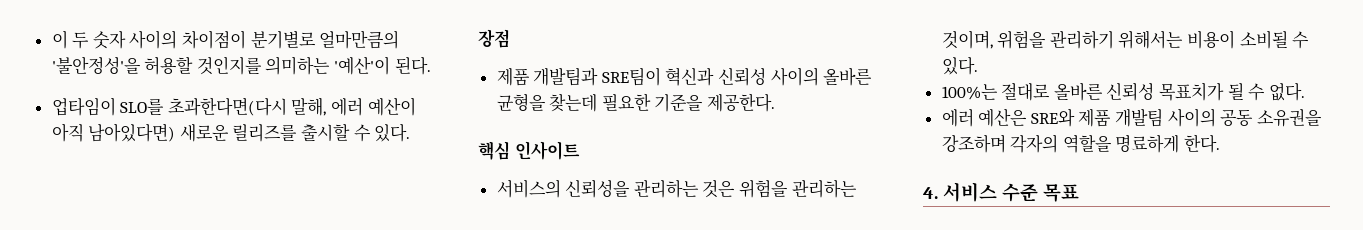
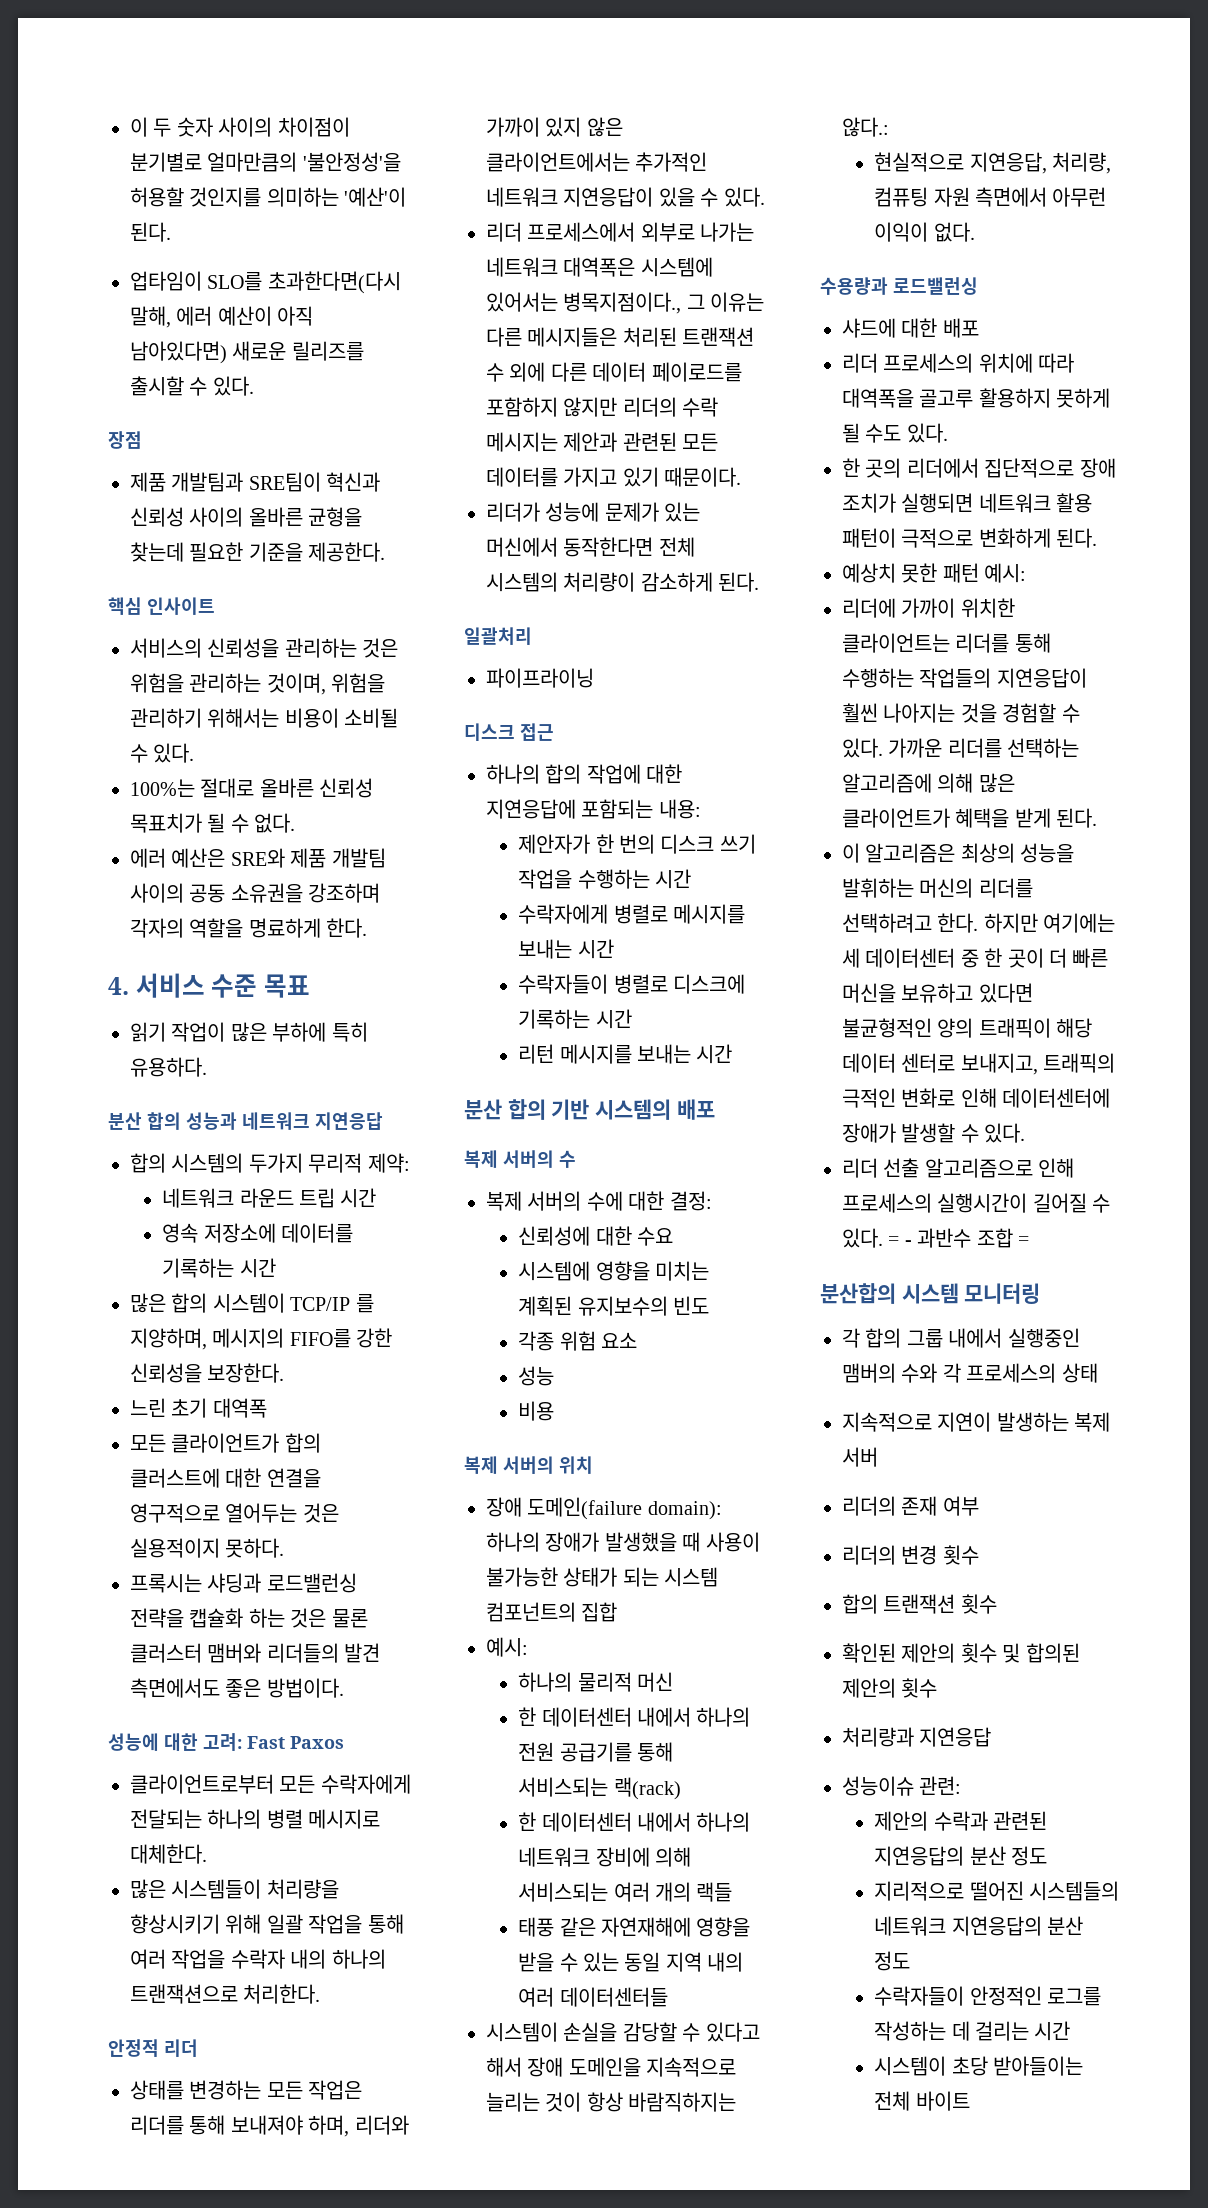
(1079, 193) none -> [130,1022,368,1042] [130,1057,207,1077] [108,1112,383,1130] [130,1153,410,1173] [162,1188,377,1208] [162,1223,354,1243] [162,1258,276,1278] [130,1293,374,1313] [130,1328,393,1350] [130,1363,285,1383] [130,1398,267,1418] [130,1433,321,1453] [130,1468,321,1488] [130,1503,339,1523] [130,1538,285,1558] [130,1573,357,1593] [130,1608,368,1628] [130,1643,381,1663] [130,1678,344,1698] [108,1733,344,1751] [130,1774,411,1794] [130,1809,381,1829] [130,1844,207,1864] [130,1879,339,1899] [130,1914,404,1934] [130,1949,386,1969] [130,1984,321,2004] [108,2039,198,2057] [130,2080,363,2100] [130,2115,409,2137] [486,117,623,137] [486,152,708,172] [486,187,765,207] [486,222,755,242] [486,257,713,277] [486,292,765,314] [486,327,755,347] [486,362,742,382] [486,397,719,417] [486,432,719,452] [486,467,742,487] [486,502,701,522] [486,537,695,557] [486,572,760,592] [464,627,532,645] [486,668,594,688] [464,723,554,741] [486,764,683,784] [486,799,701,819] [518,834,756,854] [518,869,692,889] [518,904,746,924] [518,939,614,959] [518,974,746,994] [518,1009,632,1029] [518,1044,733,1064] [464,1099,715,1120] [464,1150,576,1168] [486,1191,712,1211] [518,1226,674,1246] [518,1261,710,1281] [518,1296,710,1316] [518,1331,638,1351] [518,1366,555,1386] [518,1401,555,1421] [464,1456,593,1474] [486,1497,722,1520] [486,1532,760,1552] [486,1567,719,1587] [486,1602,618,1622] [486,1637,528,1657] [518,1672,674,1692] [518,1707,751,1727] [518,1742,674,1762] [518,1777,681,1800] [518,1812,751,1832] [518,1847,692,1867] [518,1882,733,1902] [518,1917,751,1937] [518,1952,744,1972] [518,1987,668,2007] [486,2022,760,2042] [486,2057,737,2077] [486,2092,737,2112] [842,117,889,137] [874,152,1112,174] [874,187,1107,207] [874,222,975,242] [820,277,978,295] [842,318,979,338] [842,353,1075,373] [842,388,1111,408] [842,423,948,443] [842,458,1116,478] [842,493,1093,513] [842,528,1098,548] [842,563,1027,583] [842,598,1015,618] [842,633,1051,653] [842,668,1087,688] [842,703,1080,723] [842,738,1080,758] [842,773,1015,793] [842,808,1098,828] [842,843,1075,863] [842,878,1033,898] [842,913,1116,933] [842,948,1109,968] [842,983,1033,1003] [842,1018,1093,1038] [842,1053,1116,1075] [842,1088,1111,1108] [842,1123,1026,1143] [842,1158,1075,1178] [842,1193,1111,1213] [842,1228,1029,1248] [820,1283,1041,1304] [842,1328,1080,1348] [842,1363,1098,1383] [842,1412,1111,1432] [842,1447,878,1467] [842,1496,979,1516] [842,1545,979,1565] [842,1594,997,1614] [842,1643,1080,1663] [842,1678,938,1698] [842,1727,992,1747] [842,1776,962,1796] [874,1811,1048,1831] [874,1846,1048,1866] [874,1881,1120,1901] [874,1916,1084,1936] [874,1951,911,1971] [874,1986,1102,2006] [874,2021,1071,2041] [874,2056,1084,2076] [874,2091,970,2111] // 읽기 작업이 많은 부하에 특히 유용하다. // 분산 합의 성능과 네트워크 지연응답 // 합의 시스템의 두가지 무리적 제약: // 네트워크 라운드 트립 시간 // 영속 저장소에 데이터를 기록하는 시간 // 많은 합의 시스템이 TCP/IP 를 지양하며, 메시지의 FIFO를 강한 신뢰성을 보장한다. // 느린 초기 대역폭 // 모든 클라이언트가 합의 클러스트에 대한 연결을 영구적으로 열어두는 것은 실용적이지 못하다. // 프록시는 샤딩과 로드밸런싱 전략을 캡슐화 하는 것은 물론 클러스터 맴버와 리더들의 발견 측면에서도 좋은 방법이다. // 성능에 대한 고려: Fast Paxos // 클라이언트로부터 모든 수락자에게 전달되는 하나의 병렬 메시지로 대체한다. // 많은 시스템들이 처리량을 향상시키기 위해 일괄 작업을 통해 여러 작업을 수락자 내의 하나의 트랜잭션으로 처리한다. // 안정적 리더 // 상태를 변경하는 모든 작업은 리더를 통해 보내져야 하며, 리더와 가까이 있지 않은 클라이언트에서는 추가적인 네트워크 지연응답이 있을 수 있다. // 리더 프로세스에서 외부로 나가는 네트워크 대역폭은 시스템에 있어서는 병목지점이다., 그 이유는 다른 메시지들은 처리된 트랜잭션 수 외에 다른 데이터 페이로드를 포함하지 않지만 리더의 수락 메시지는 제안과 관련된 모든 데이터를 가지고 있기 때문이다. // 리더가 성능에 문제가 있는 머신에서 동작한다면 전체 시스템의 처리량이 감소하게 된다. // 일괄처리 // 파이프라이닝 // 디스크 접근 // 하나의 합의 작업에 대한 지연응답에 포함되는 내용: // 제안자가 한 번의 디스크 쓰기 작업을 수행하는 시간 // 수락자에게 병렬로 메시지를 보내는 시간 // 수락자들이 병렬로 디스크에 기록하는 시간 // 리턴 메시지를 보내는 시간 // 분산 합의 기반 시스템의 배포 // 복제 서버의 수 // 복제 서버의 수에 대한 결정: // 신뢰성에 대한 수요 // 시스템에 영향을 미치는 계획된 유지보수의 빈도 // 각종 위험 요소 // 성능 // 비용 // 복제 서버의 위치 // 장애 도메인(failure domain): 하나의 장애가 발생했을 때 사용이 불가능한 상태가 되는 시스템 컴포넌트의 집합 // 예시: // 하나의 물리적 머신 // 한 데이터센터 내에서 하나의 전원 공급기를 통해 서비스되는 랙(rack) // 한 데이터센터 내에서 하나의 네트워크 장비에 의해 서비스되는 여러 개의 랙들 // 태풍 같은 자연재해에 영향을 받을 수 있는 동일 지역 내의 여러 데이터센터들 // 시스템이 손실을 감당할 수 있다고 해서 장애 도메인을 지속적으로 늘리는 것이 항상 바람직하지는 않다.: // 현실적으로 지연응답, 처리량, 컴퓨팅 자원 측면에서 아무런 이익이 없다. // 수용량과 로드밸런싱 // 샤드에 대한 배포 // 리더 프로세스의 위치에 따라 대역폭을 골고루 활용하지 못하게 될 수도 있다. // 한 곳의 리더에서 집단적으로 장애 조치가 실행되면 네트워크 활용 패턴이 극적으로 변화하게 된다. // 예상치 못한 패턴 예시: // 리더에 가까이 위치한 클라이언트는 리더를 통해 수행하는 작업들의 지연응답이 훨씬 나아지는 것을 경험할 수 있다. 가까운 리더를 선택하는 알고리즘에 의해 많은 클라이언트가 혜택을 받게 된다. // 이 알고리즘은 최상의 성능을 발휘하는 머신의 리더를 선택하려고 한다. 하지만 여기에는 세 데이터센터 중 한 곳이 더 빠른 머신을 보유하고 있다면 불균형적인 양의 트래픽이 해당 데이터 센터로 보내지고, 트래픽의 극적인 변화로 인해 데이터센터에 장애가 발생할 수 있다. // 리더 선출 알고리즘으로 인해 프로세스의 실행시간이 길어질 수 있다. = - 과반수 조합 = // 분산합의 시스템 모니터링 // 각 합의 그룹 내에서 실행중인 맴버의 수와 각 프로세스의 상태 // 지속적으로 지연이 발생하는 복제 서버 // 리더의 존재 여부 // 리더의 변경 횟수 // 합의 트랜잭션 횟수 // 확인된 제안의 횟수 및 합의된 제안의 횟수 // 처리량과 지연응답 // 성능이슈 관련: // 제안의 수락과 관련된 지연응답의 분산 정도 // 지리적으로 떨어진 시스템들의 네트워크 지연응답의 분산 정도 // 수락자들이 안정적인 로그를 작성하는 데 걸리는 시간 // 시스템이 초당 받아들이는 전체 바이트

